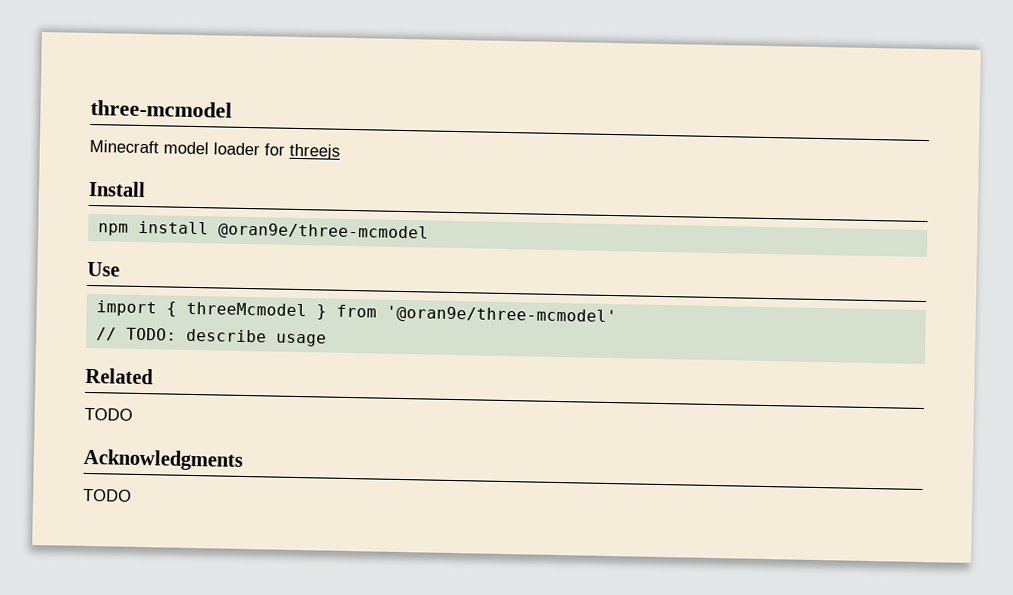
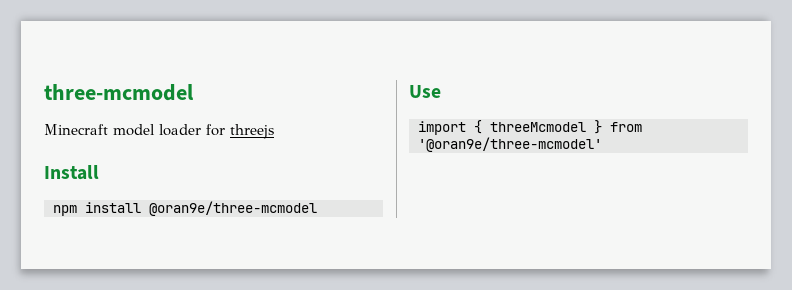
[95,327,327,347] [85,367,154,385] [84,407,133,421] [83,448,243,471] [83,488,132,502] // // TODO: describe usage // Related // TODO // Acknowledgments // TODO -> (602, 144) none

